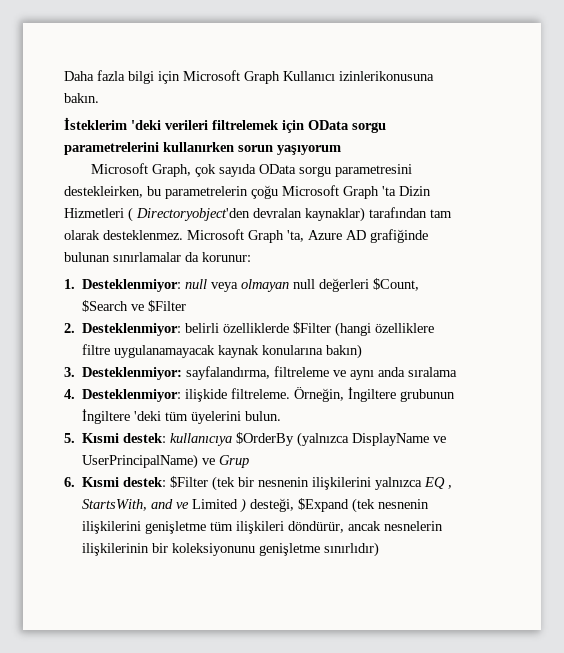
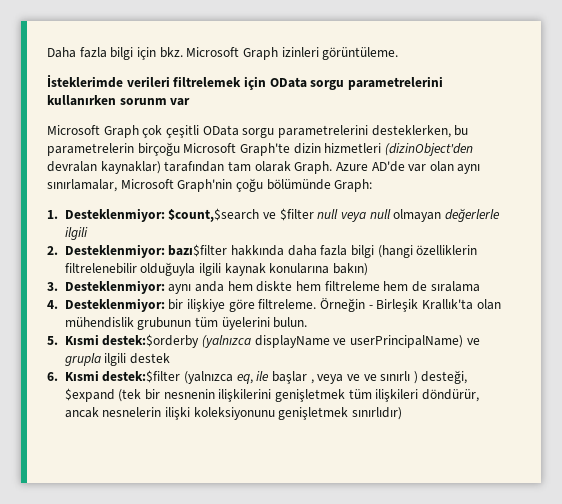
[183,70,434,84] [64,93,99,103] [64,117,161,130] Microsoft Graph Kullanıcı izinlerikonusuna bakın. // İsteklerim 'deki -> [159,47,399,60] [47,75,123,88] bkz. Microsoft Graph izinleri görüntüleme. // İsteklerimde
[238,145,341,155] [90,163,412,177] [64,185,431,199] [64,207,250,222] sorun yaşıyorum // Microsoft Graph, çok sayıda OData sorgu parametresini destekleirken, bu parametrelerin çoğu Microsoft Graph 'ta Dizin Hizmetleri ( Directoryobject'den -> [119,98,191,106] [47,125,469,138] [47,142,473,156] sorunm var // Microsoft Graph çok çeşitli OData sorgu parametrelerini desteklerken, bu parametrelerin birçoğu Microsoft Graph'te dizin hizmetleri (dizinObject'den
[103,229,428,243] [64,252,251,262] [64,278,420,292] [82,300,187,312] [64,322,435,337] [82,344,216,358] desteklenmez. Microsoft Graph 'ta, Azure AD grafiğinde bulunan sınırlamalar da korunur: // 1. Desteklenmiyor: null veya olmayan null değerleri $Count, $Search ve $Filter // 2. Desteklenmiyor: belirli özelliklerde $Filter (hangi özelliklere filtre uygulanamayacak -> [294,161,481,174] [47,178,373,192] [47,208,500,222] [64,227,88,240] [47,244,478,258] [64,262,222,276] Graph. Azure AD'de var olan aynı sınırlamalar, Microsoft Graph'nin çoğu bölümünde Graph: // 1. Desteklenmiyor: $count,$search ve $filter null veya null olmayan değerlerle ilgili // 2. Desteklenmiyor: bazı$filter hakkında daha fazla bilgi (hangi özelliklerin filtrelenebilir olduğuyla ilgili
[186,366,458,380] [64,387,456,402] [82,409,162,424] sayfalandırma, filtreleme ve aynı anda sıralama // 4. Desteklenmiyor: ilişkide filtreleme. Örneğin, İngiltere grubunun İngiltere 'deki -> [168,281,480,294] [47,298,501,312] [64,317,192,330] aynı anda hem diskte hem filtreleme hem de sıralama // 4. Desteklenmiyor: bir ilişkiye göre filtreleme. Örneğin - Birleşik Krallık'ta olan mühendislik grubunun
[123,432,447,447] [82,454,250,469] [64,476,453,491] [82,498,430,513] [82,521,207,534] destek: kullanıcıya $OrderBy (yalnızca DisplayName ve UserPrincipalName) ve Grup // 6. Kısmi destek: $Filter (tek bir nesnenin ilişkilerini yalnızca EQ , StartsWith, and ve Limited ) desteği, $Expand (tek nesnenin ilişkilerini genişletme -> [102,334,480,348] [64,353,171,366] [47,370,468,384] [64,388,345,402] destek:$orderby (yalnızca displayName ve userPrincipalName) ve grupla ilgili destek // 6. Kısmi destek:$filter (yalnızca eq, ile başlar , veya ve ve sınırlı ) desteği, $expand (tek bir nesnenin ilişkilerini genişletmek
[82,543,321,556] ilişkilerinin bir koleksiyonunu genişletme -> [165,407,349,420] ilişki koleksiyonunu genişletmek

